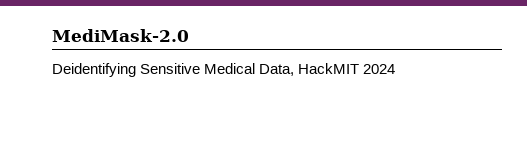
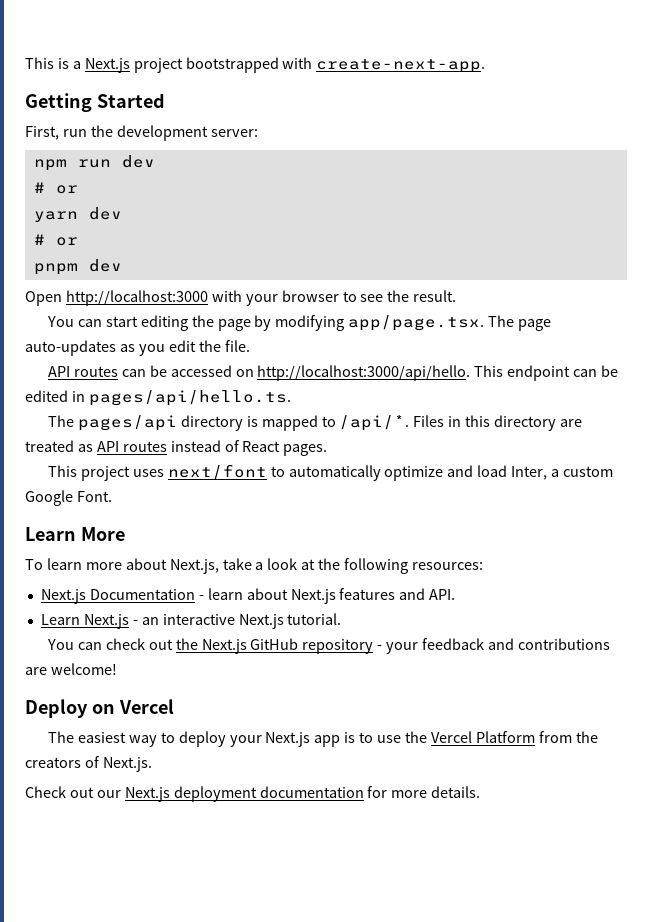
[52,29,189,42] [52,63,396,77] MediMask-2.0 // Deidentifying Sensitive Medical Data, HackMIT 2024 -> [25,57,486,73] [25,93,165,112] [25,125,258,141] [33,155,155,171] [33,182,78,194] [33,207,122,222] [33,234,78,246] [33,259,122,275] [25,290,457,306] [46,315,552,331] [25,340,250,356] [47,365,619,381] [25,390,291,406] [47,415,583,431] [25,440,328,456] [47,464,614,481] [25,490,112,506] [25,527,125,541] [25,558,484,574] [40,588,456,604] [40,613,342,629] [46,638,610,654] [25,663,117,675] [25,699,174,718] [47,731,598,747] [25,756,152,772] [25,786,481,802] This is a Next.js project bootstrapped with create-next-app. // Getting Started // First, run the development server: // npm run dev // # or // yarn dev // # or // pnpm dev // Open http://localhost:3000 with your browser to see the result. // You can start editing the page by modifying app/page.tsx. The page auto-updates as you edit the file. // API routes can be accessed on http://localhost:3000/api/hello. This endpoint can be edited in pages/api/hello.ts. // The pages/api directory is mapped to /api/*. Files in this directory are treated as API routes instead of React pages. // This project uses next/font to automatically optimize and load Inter, a custom Google Font. // Learn More // To learn more about Next.js, take a look at the following resources: // Next.js Documentation - learn about Next.js features and API. // Learn Next.js - an interactive Next.js tutorial. // You can check out the Next.js GitHub repository - your feedback and contributions are welcome! // Deploy on Vercel // The easiest way to deploy your Next.js app is to use the Vercel Platform from the creators of Next.js. // Check out our Next.js deployment documentation for more details.

